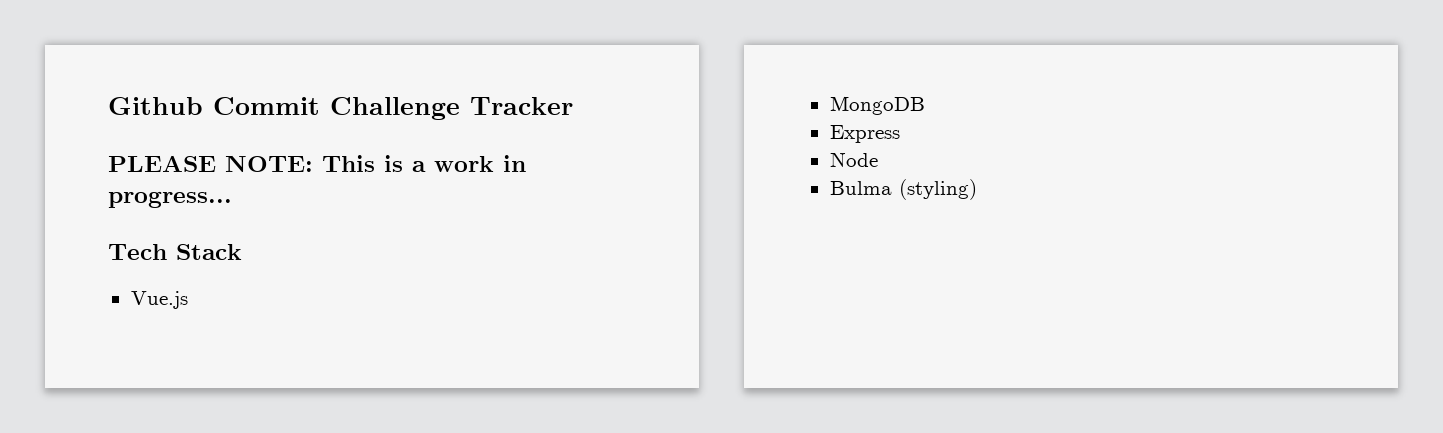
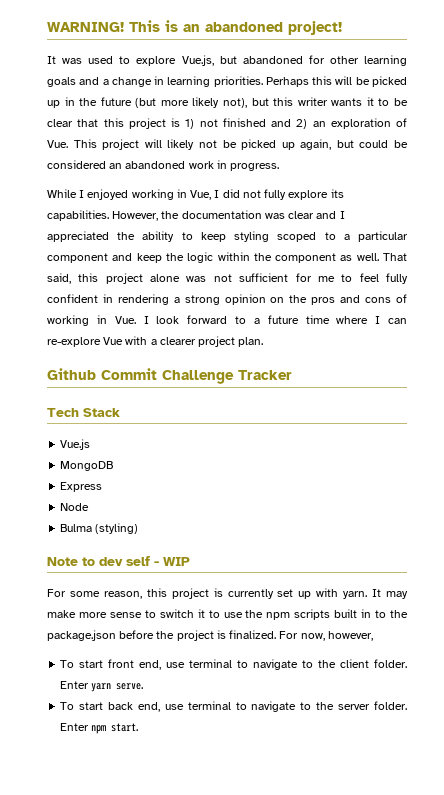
[108,97,573,120] [108,155,526,172] [108,191,232,208] Github Commit Challenge Tracker // PLEASE NOTE: This is a work in progress... -> [47,20,342,35] [47,55,407,66] [47,76,407,87] [47,97,408,108] [47,118,407,129] [47,139,408,150] [47,160,280,171] [47,189,344,200] [47,210,345,221] [47,231,409,242] [47,252,408,263] [47,273,409,284] [47,294,407,305] [47,315,407,326] [47,336,264,347] [47,368,292,384] WARNING! This is an abandoned project! // It was used to explore Vue.js, but abandoned for other learning goals and a change in learning priorities. Perhaps this will be picked up in the future (but more likely not), but this writer wants it to be clear that this project is 1) not finished and 2) an exploration of Vue. This project will likely not be picked up again, but could be considered an abandoned work in progress. // While I enjoyed working in Vue, I did not fully explore its capabilities. However, the documentation was clear and I appreciated the ability to keep styling scoped to a particular component and keep the logic within the component as well. That said, this project alone was not sufficient for me to feel fully confident in rendering a strong opinion on the pros and cons of working in Vue. I look forward to a future time where I can re-explore Vue with a clearer project plan. // Github Commit Challenge Tracker
(977, 189) none -> [47,556,190,566] [47,588,409,599] [47,609,408,620] [47,630,373,641] [60,659,407,670] [60,681,144,692] [60,701,407,712] [60,723,139,734] // Note to dev self - WIP // For some reason, this project is currently set up with yarn. It may make more sense to switch it to use the npm scripts built in to the package.json before the project is finalized. For now, however, // To start front end, use terminal to navigate to the client folder. Enter yarn serve. // To start back end, use terminal to navigate to the server folder. Enter npm start.

